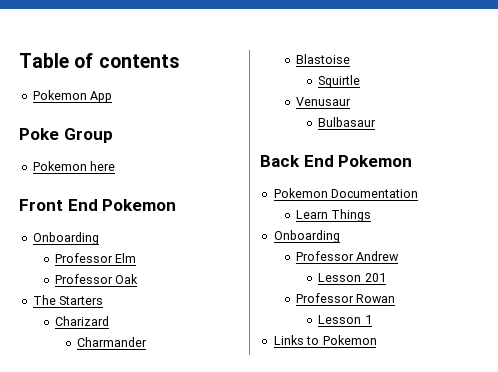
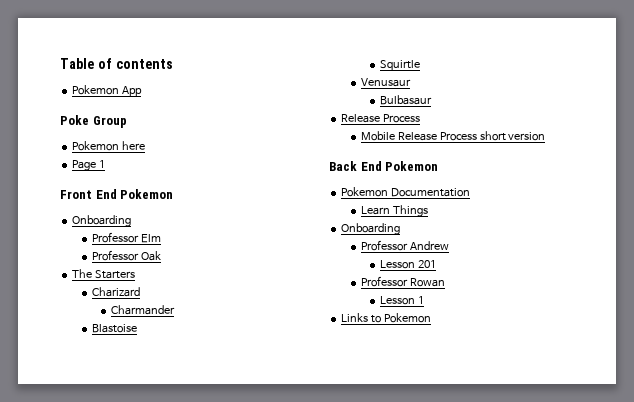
(116, 166) none -> [72,160,106,171] // Page 1
(377, 122) none -> [341,114,421,123] [360,131,546,141] // Release Process // Mobile Release Process short version

